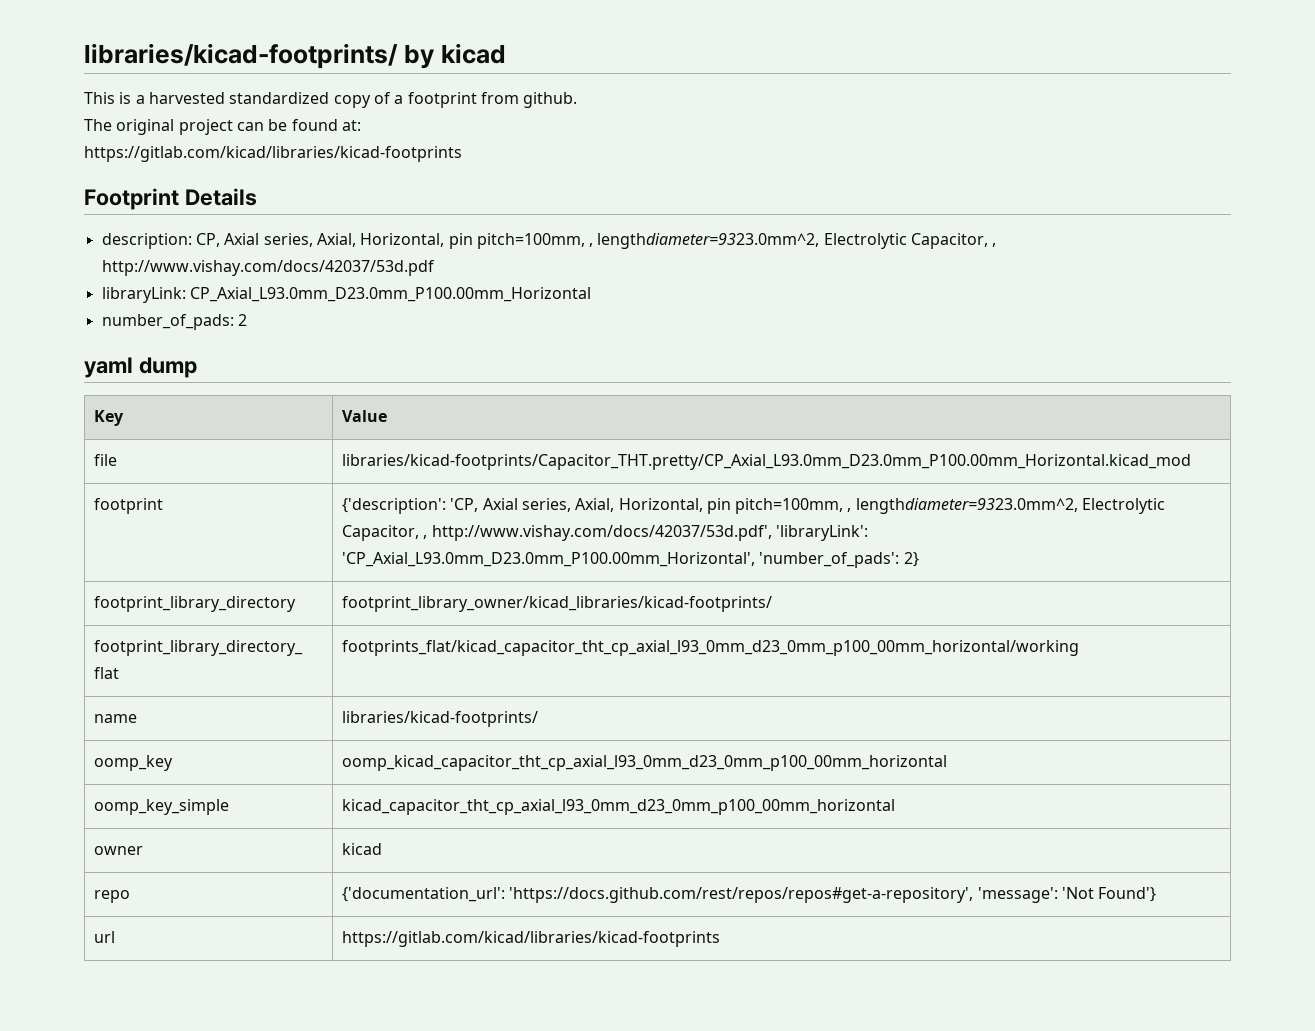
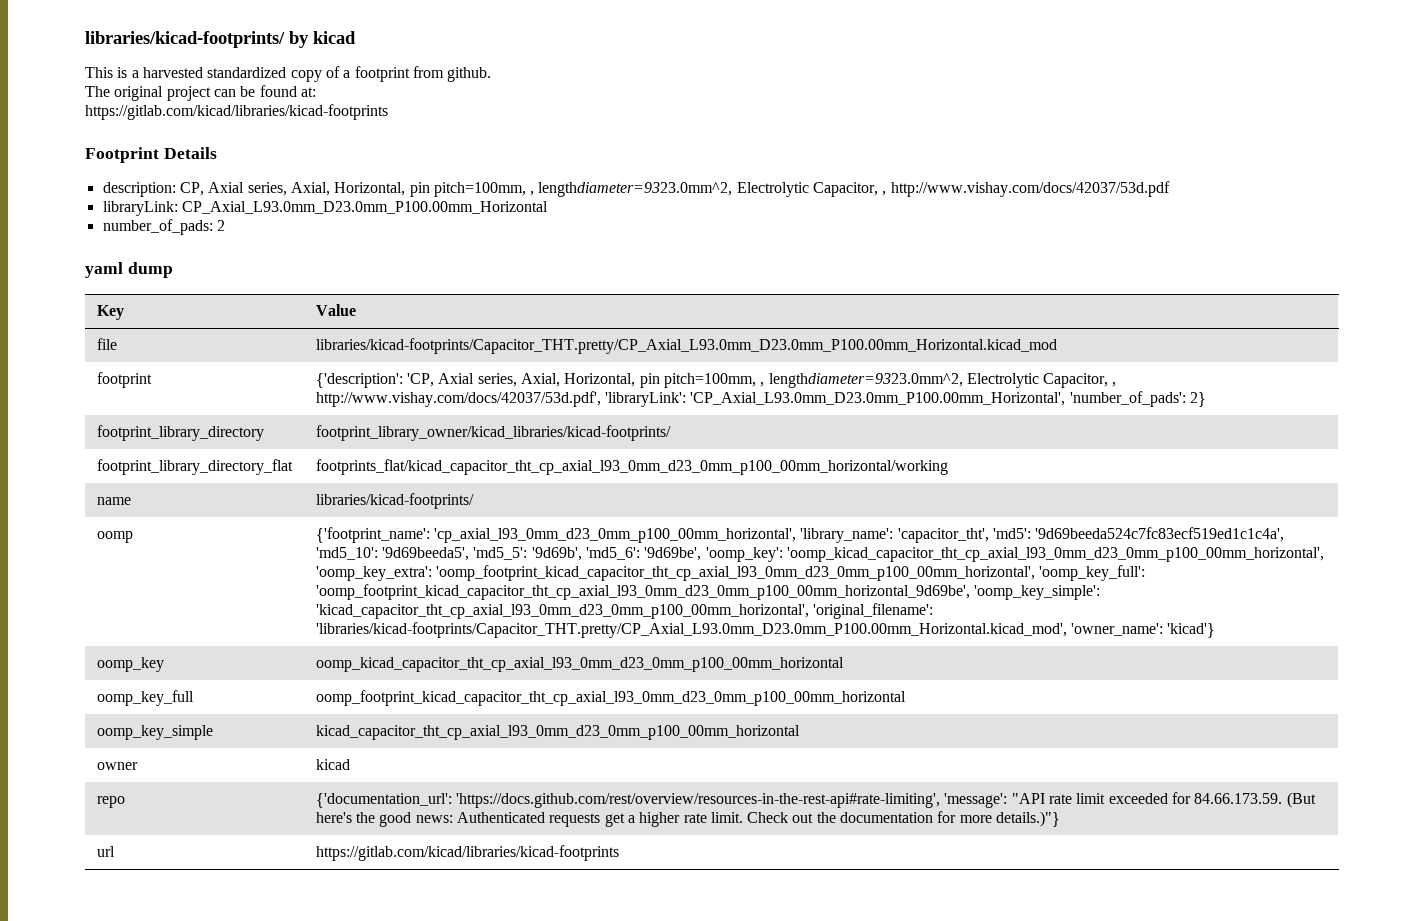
(538, 719) none -> [96,531,133,543] [315,527,1285,543] [315,547,1324,562] [315,565,1146,581] [315,584,1100,600] [315,603,933,619] [315,622,1216,638] // oomp | {'footprint_name': 'cp_axial_l93_0mm_d23_0mm_p100_00mm_horizontal', 'library_name': 'capacitor_tht', 'md5': '9d69beeda524c7fc83ecf519ed1c1c4a', 'md5_10': '9d69beeda5', 'md5_5': '9d69b', 'md5_6': '9d69be', 'oomp_key': 'oomp_kicad_capacitor_tht_cp_axial_l93_0mm_d23_0mm_p100_00mm_horizontal', 'oomp_key_extra': 'oomp_footprint_kicad_capacitor_tht_cp_axial_l93_0mm_d23_0mm_p100_00mm_horizontal', 'oomp_key_full': 'oomp_footprint_kicad_capacitor_tht_cp_axial_l93_0mm_d23_0mm_p100_00mm_horizontal_9d69be', 'oomp_key_simple': 'kicad_capacitor_tht_cp_axial_l93_0mm_d23_0mm_p100_00mm_horizontal', 'original_filename': 'libraries/kicad-footprints/Capacitor_THT.pretty/CP_Axial_L93.0mm_D23.0mm_P100.00mm_Horizontal.kicad_mod', 'owner_name': 'kicad'}
(947, 763) none -> [96,690,194,706] [315,690,906,706] // oomp_key_full | oomp_footprint_kicad_capacitor_tht_cp_axial_l93_0mm_d23_0mm_p100_00mm_horizontal
[509,887,1157,903] 'https://docs.github.com/rest/repos/repos#get-a-repository', 'message': 'Not Found'} -> [455,792,1316,808] [315,811,1061,827] 'https://docs.github.com/rest/overview/resources-in-the-rest-api#rate-limiting', 'message': "API rate limit exceeded for 84.66.173.59. (But here's the good news: Authenticated requests get a higher rate limit. Check out the documentation for more details.)"}

